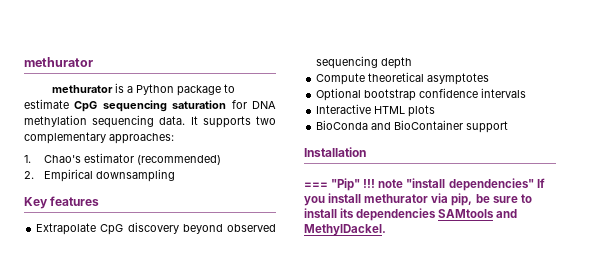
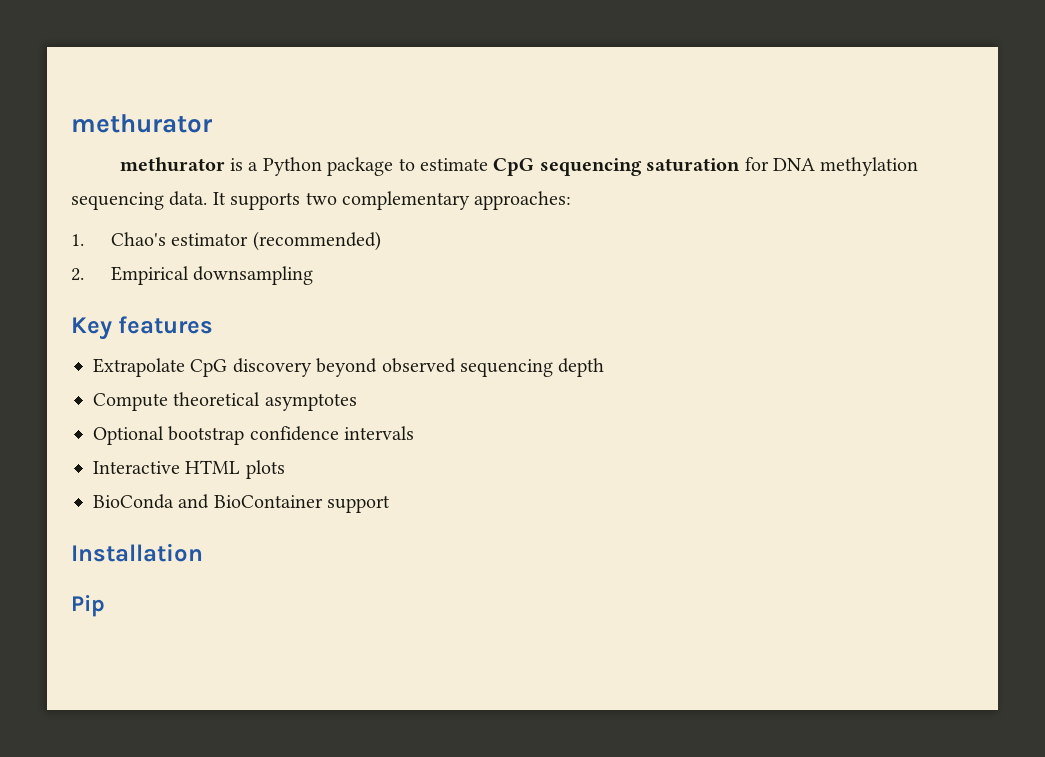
[304,178,545,191] [304,193,532,206] [304,208,518,221] [304,224,386,236] === "Pip" !!! note "install dependencies" If you install methurator via pip, be sure to install its dependencies SAMtools and MethylDackel. -> [71,595,105,617] Pip

